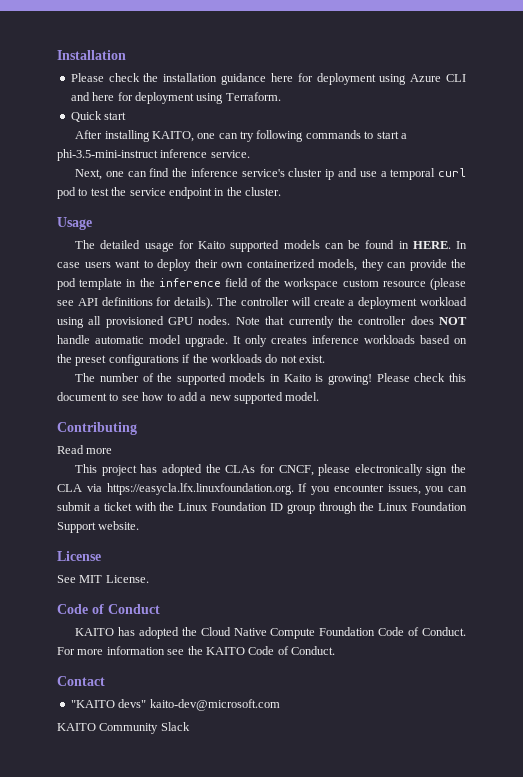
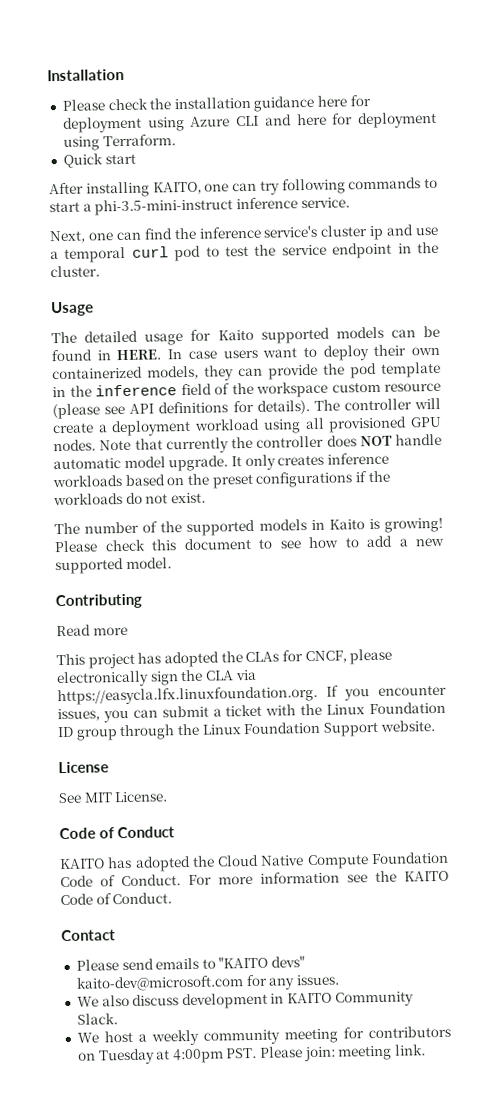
(105, 681) none -> [75,957,216,971] Please send emails to
[57,722,190,734] // KAITO Community Slack -> [245,974,340,990] [76,991,414,1010] [76,1013,118,1025] [76,1025,451,1046] [77,1044,427,1065] for any issues. // We also discuss development in KAITO Community Slack. // We host a weekly community meeting for contributors on Tuesday at 4:00pm PST. Please join: meeting link.

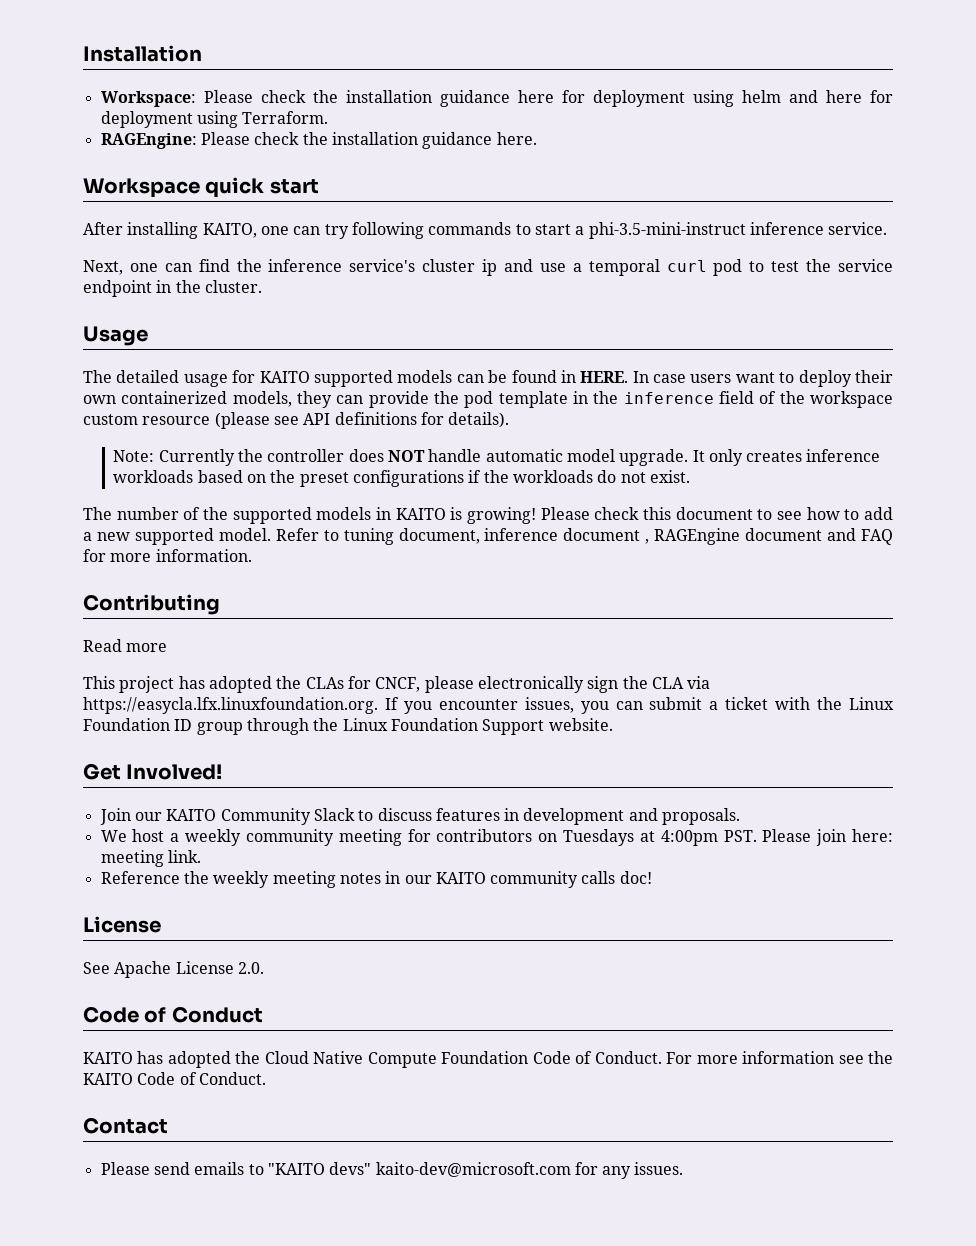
(124, 75) none -> [100,91,196,107] Workspace:
[190,115,260,127] Azure CLI -> [741,90,781,103] helm
[62,153,103,168] Quick -> [100,132,537,149] [83,177,265,198] RAGEngine: Please check the installation guidance here. // Workspace quick
[217,329,254,341] Kaito -> [259,371,310,383] KAITO
[313,397,441,411] [52,416,443,437] [53,437,229,454] The controller will create a deployment workload using all provisioned GPU nodes. Note that currently -> [113,449,235,466] // Note: Currently
[328,519,365,530] Kaito -> [395,508,446,520] KAITO
(172, 563) none -> [275,528,894,545] [83,549,252,562] Refer to tuning document, inference document , RAGEngine document and FAQ for more information.
(435, 726) none -> [83,763,223,780] [99,808,741,825] [100,829,894,846] [100,850,201,867] [100,871,652,888] // Get Involved! // Join our KAITO Community Slack to discuss features in development and proposals. // We host a weekly community meeting for contributors on Tuesdays at 4:00pm PST. Please join here: meeting link. // Reference the weekly meeting notes in our KAITO community calls doc!
[83,791,169,803] MIT License. -> [114,961,264,978] Apache License 2.0.
[76,991,414,1010] [76,1013,118,1025] [76,1025,451,1046] [77,1044,427,1065] // We also discuss development in KAITO Community Slack. // We host a weekly community meeting for contributors on Tuesday at 4:00pm PST. Please join: meeting link. -> (684, 1168) none

